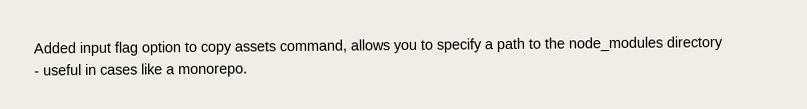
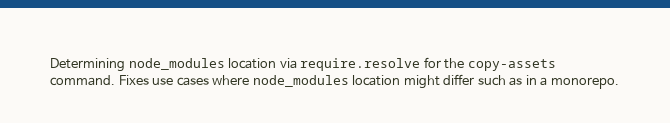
[33,35,723,57] [34,63,163,76] Added input flag option to copy assets command, allows you to specify a path to the node_modules directory - useful in cases like -> [50,57,556,72] [50,74,537,89] Determining node_modules location via require.resolve for the copy-assets command. Fixes use cases where node_modules location might differ such as in

